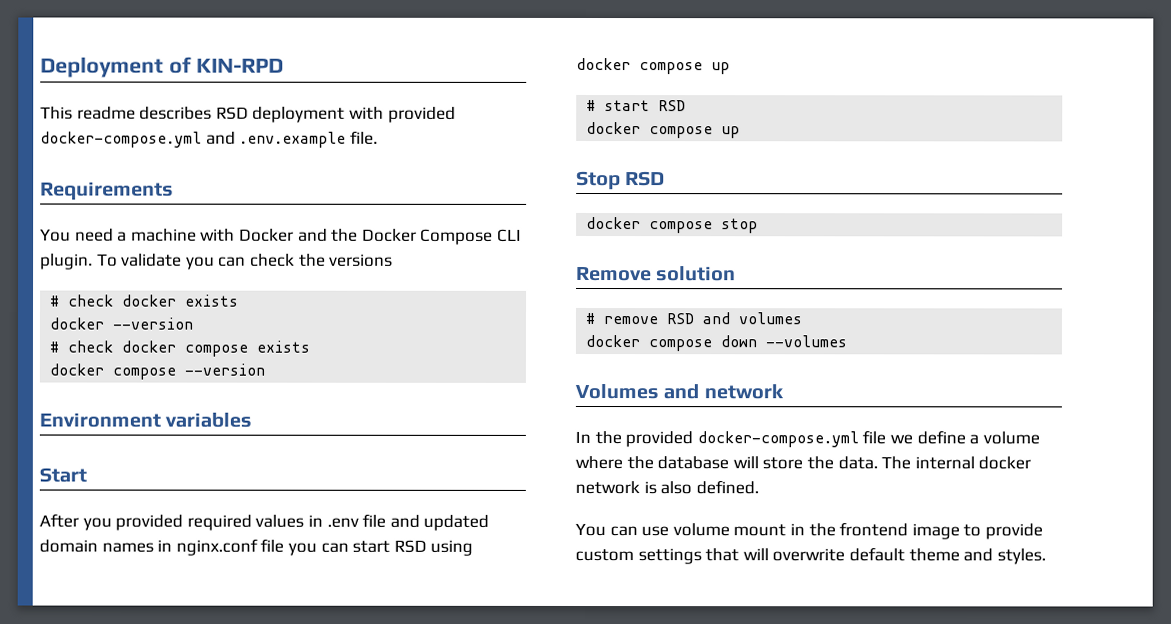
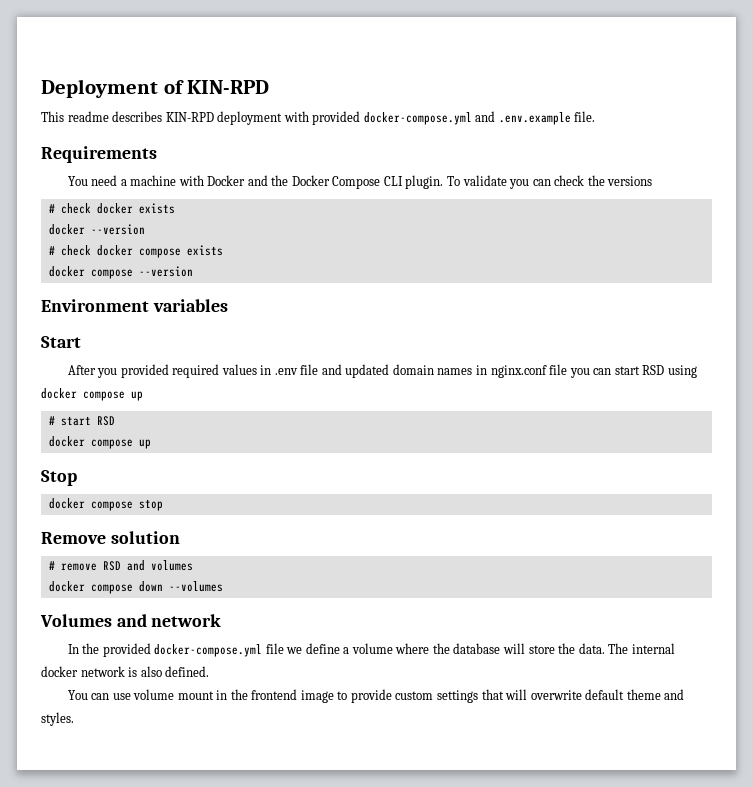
[215,106,249,120] RSD -> [165,112,214,122] KIN-RPD
[625,171,666,187] RSD -> (77, 478) none

